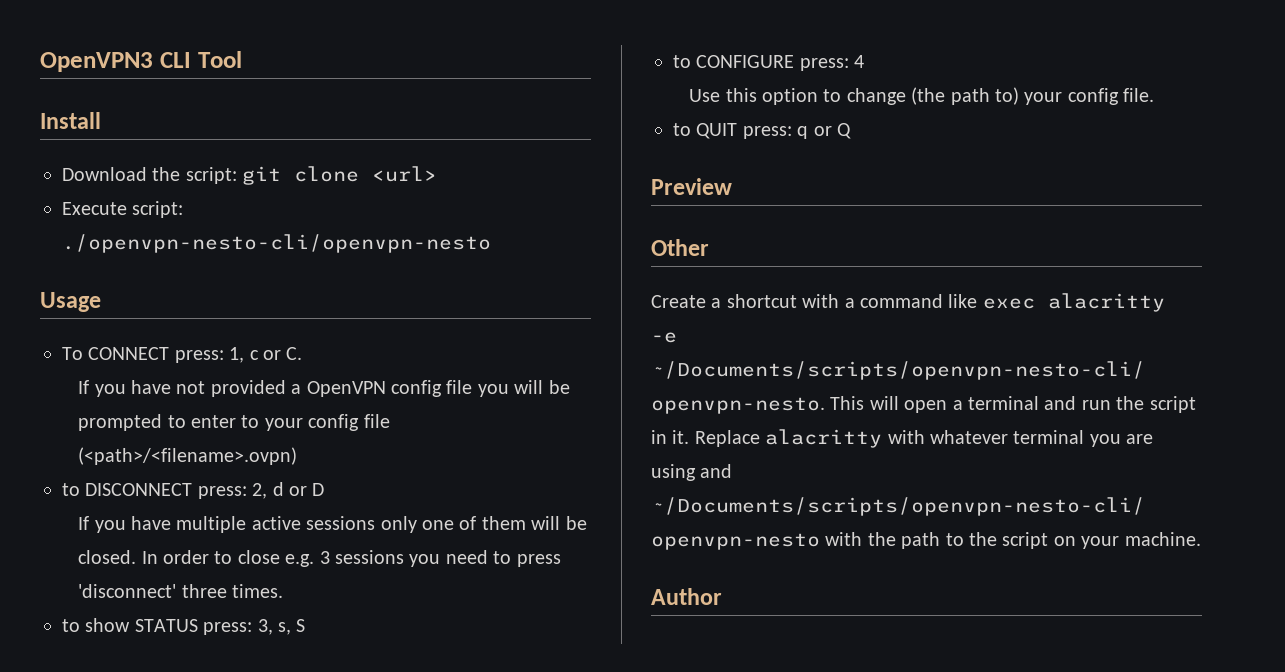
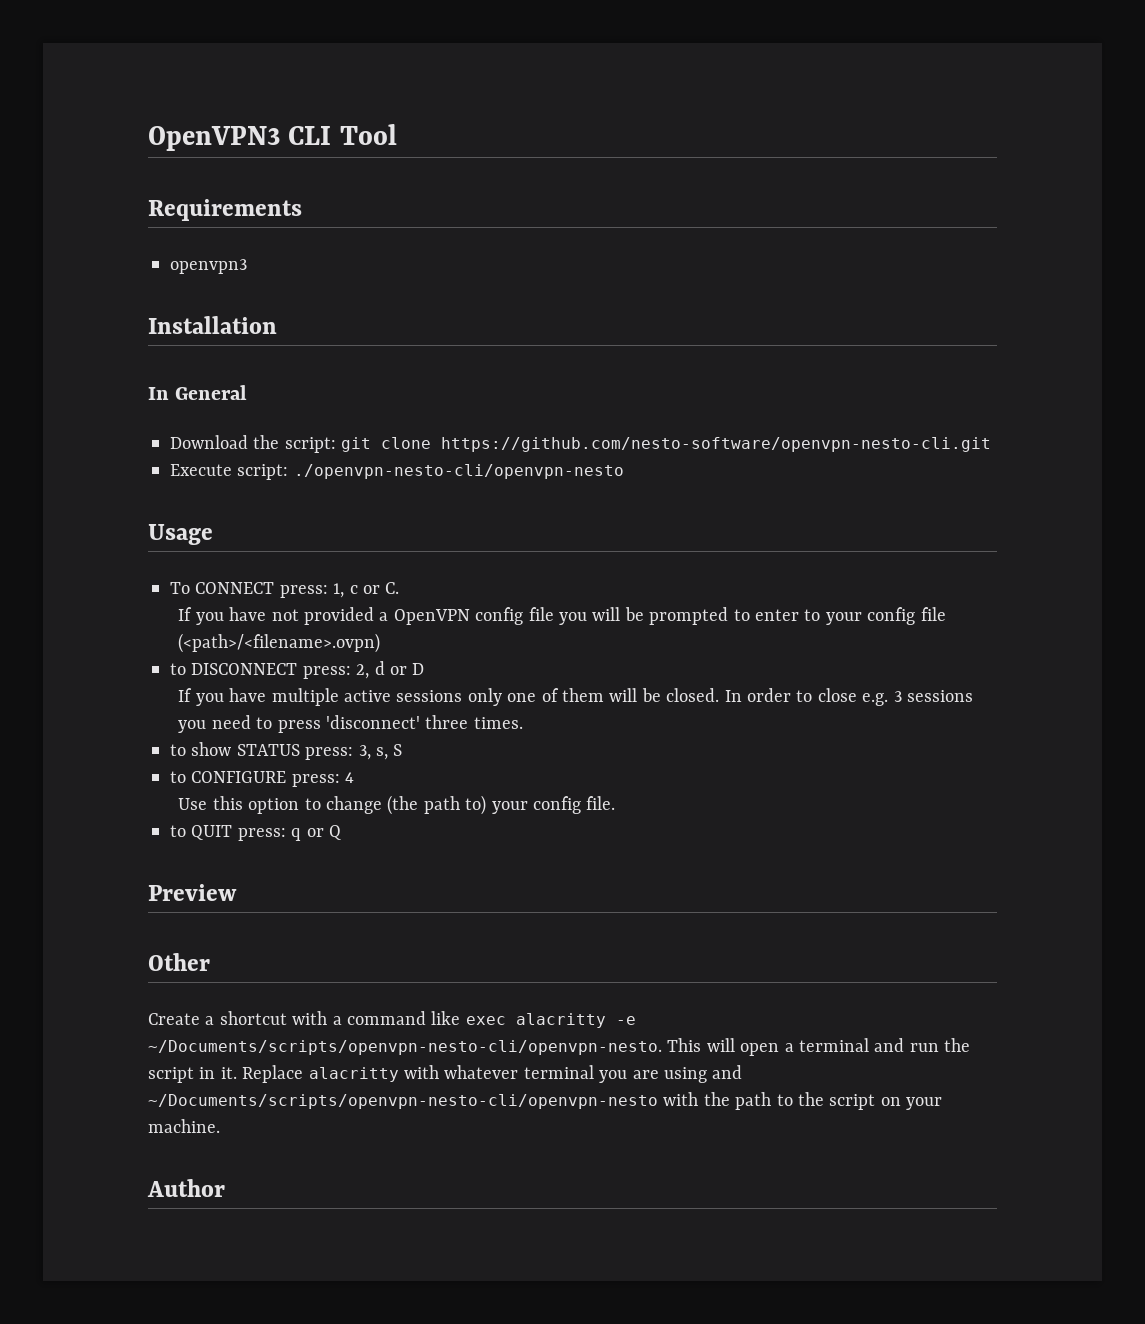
[40,112,101,129] Install -> [148,199,302,221] [170,259,247,274] [148,316,277,334] [148,385,248,400] Requirements // openvpn3 // Installation // In General
[372,166,438,182] <url> -> [441,437,992,452] https://github.com/nesto-software/openvpn-nesto-cli.git

